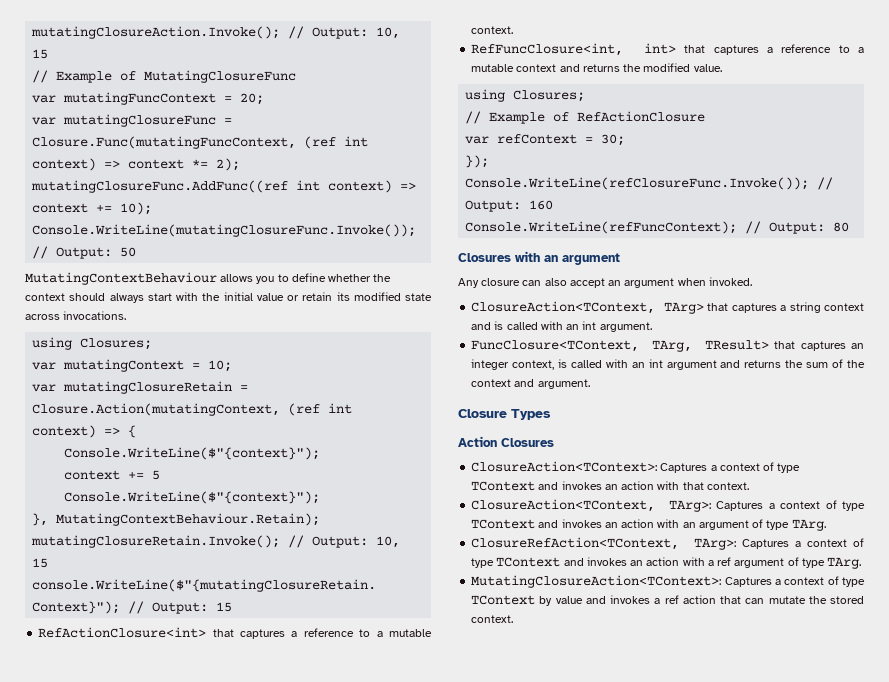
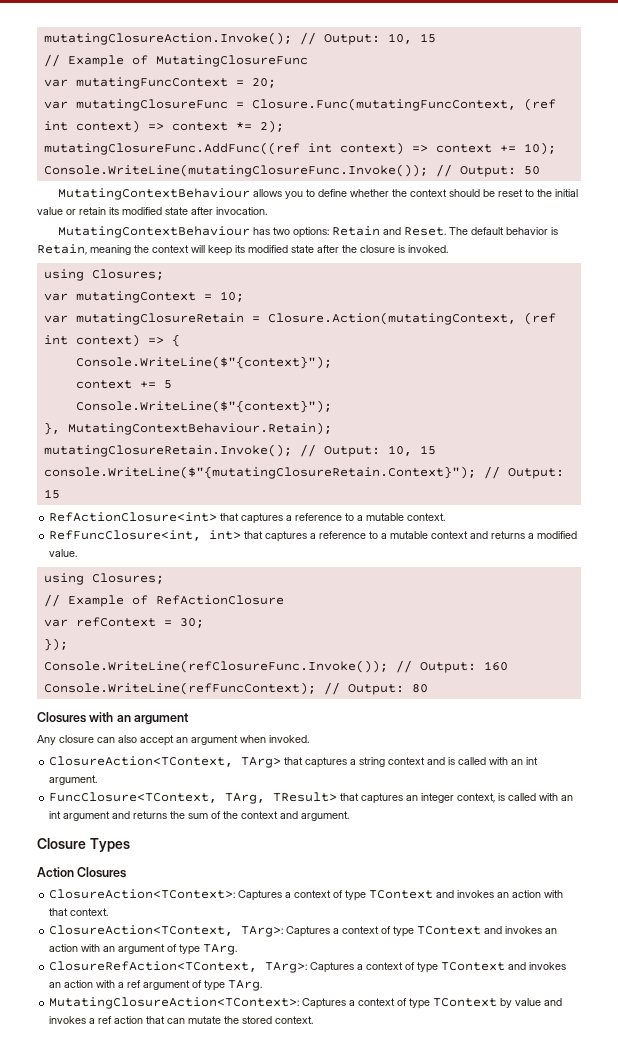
[109,292,198,303] always start with -> [483,189,535,197] be reset to
[25,311,127,320] across invocations. -> [191,207,267,215] [58,226,559,238] [37,244,448,256] after invocation. // MutatingContextBehaviour has two options: Retain and Reset. The default behavior is Retain, meaning the context will keep its modified state after the closure is invoked.
[623,64,642,72] the -> [528,533,535,539] a

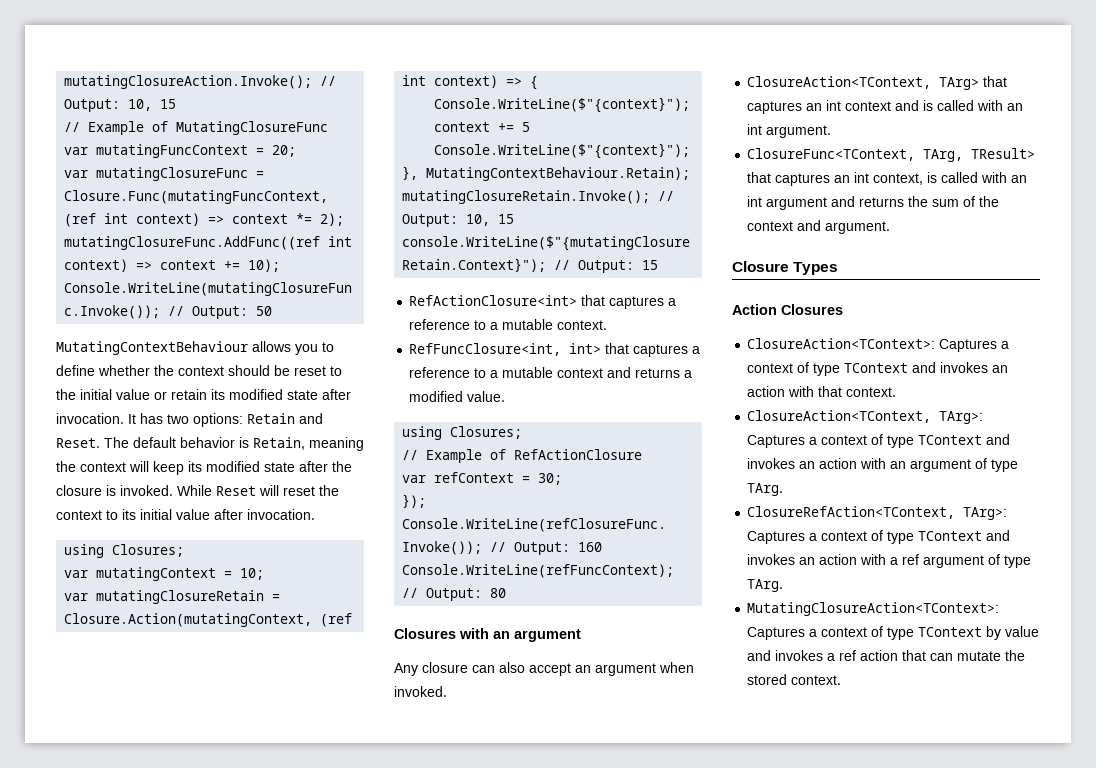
[58,226,251,238] // MutatingContextBehaviour -> [128,414,136,424] It
(448, 249) none -> [177,485,339,496] [56,509,315,520] While Reset will reset the context to its initial value after invocation.
[350,757,386,767] a string -> [806,100,842,111] an int
[49,792,218,803] FuncClosure<TContext, -> [747,148,916,161] ClosureFunc<TContext,
[421,793,455,803] integer -> [854,172,870,183] int

